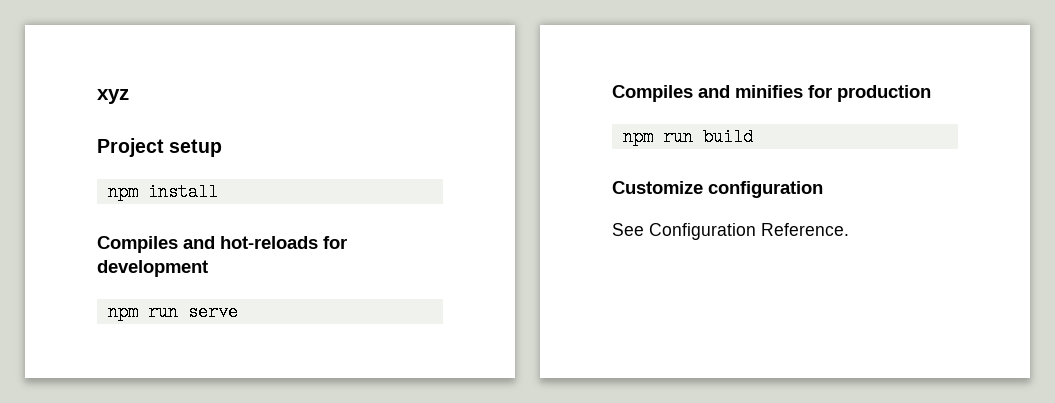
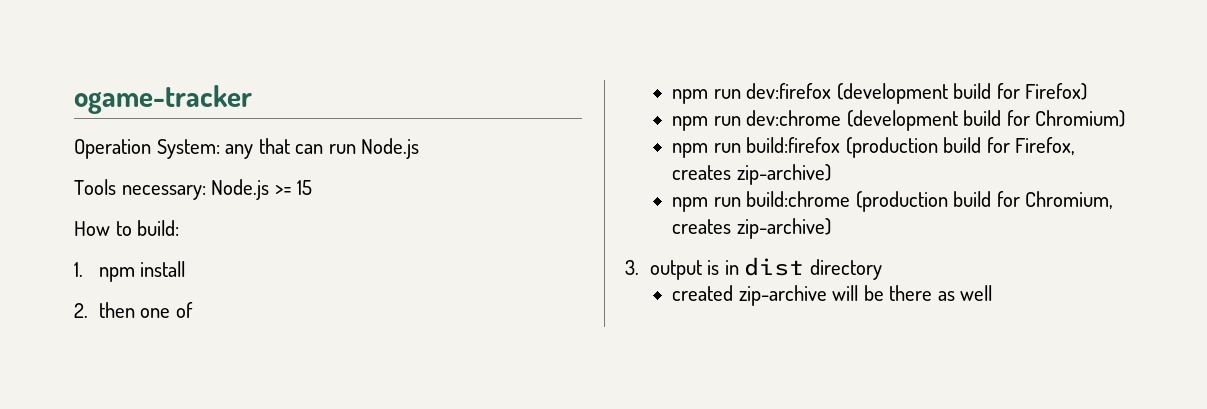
[97,89,129,104] [97,138,223,157] [107,183,218,201] [97,236,347,253] [97,260,208,277] [107,303,238,321] [612,85,931,102] [622,128,753,146] [612,181,823,198] [612,223,849,240] xyz // Project setup // npm install // Compiles and hot-reloads for development // npm run serve // Compiles and minifies for production // npm run build // Customize configuration // See Configuration Reference. -> [74,85,252,114] [74,138,420,159] [74,179,313,200] [74,220,180,236] [74,261,186,282] [74,302,193,318] [672,83,1088,104] [672,110,1126,131] [672,137,1076,158] [672,164,831,185] [672,191,1114,212] [672,218,831,239] [625,257,882,280] [672,285,993,306] ogame-tracker // Operation System: any that can run Node.js // Tools necessary: Node.js >= 15 // How to build: // 1. npm install // 2. then one of // npm run dev:firefox (development build for Firefox) // npm run dev:chrome (development build for Chromium) // npm run build:firefox (production build for Firefox, creates zip-archive) // npm run build:chrome (production build for Chromium, creates zip-archive) // 3. output is in dist directory // created zip-archive will be there as well

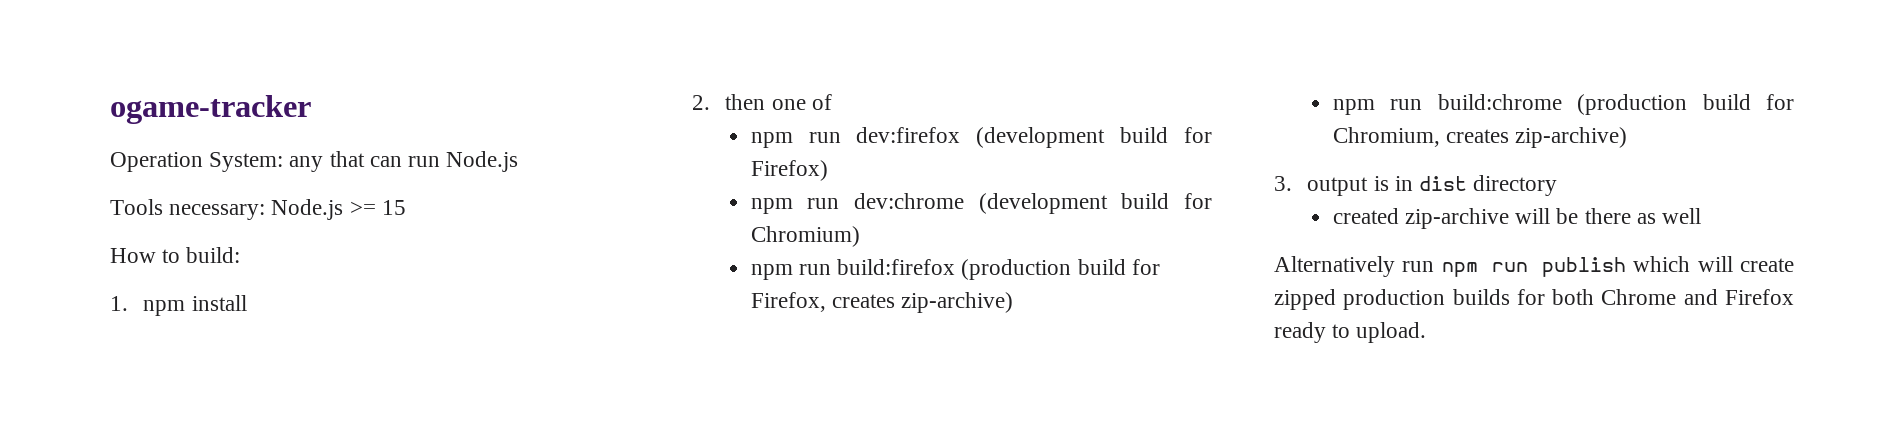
(993, 293) none -> [1274,256,1794,277] [1274,289,1794,310] [1274,322,1427,343] // Alternatively run npm run publish which will create zipped production builds for both Chrome and Firefox ready to upload.

